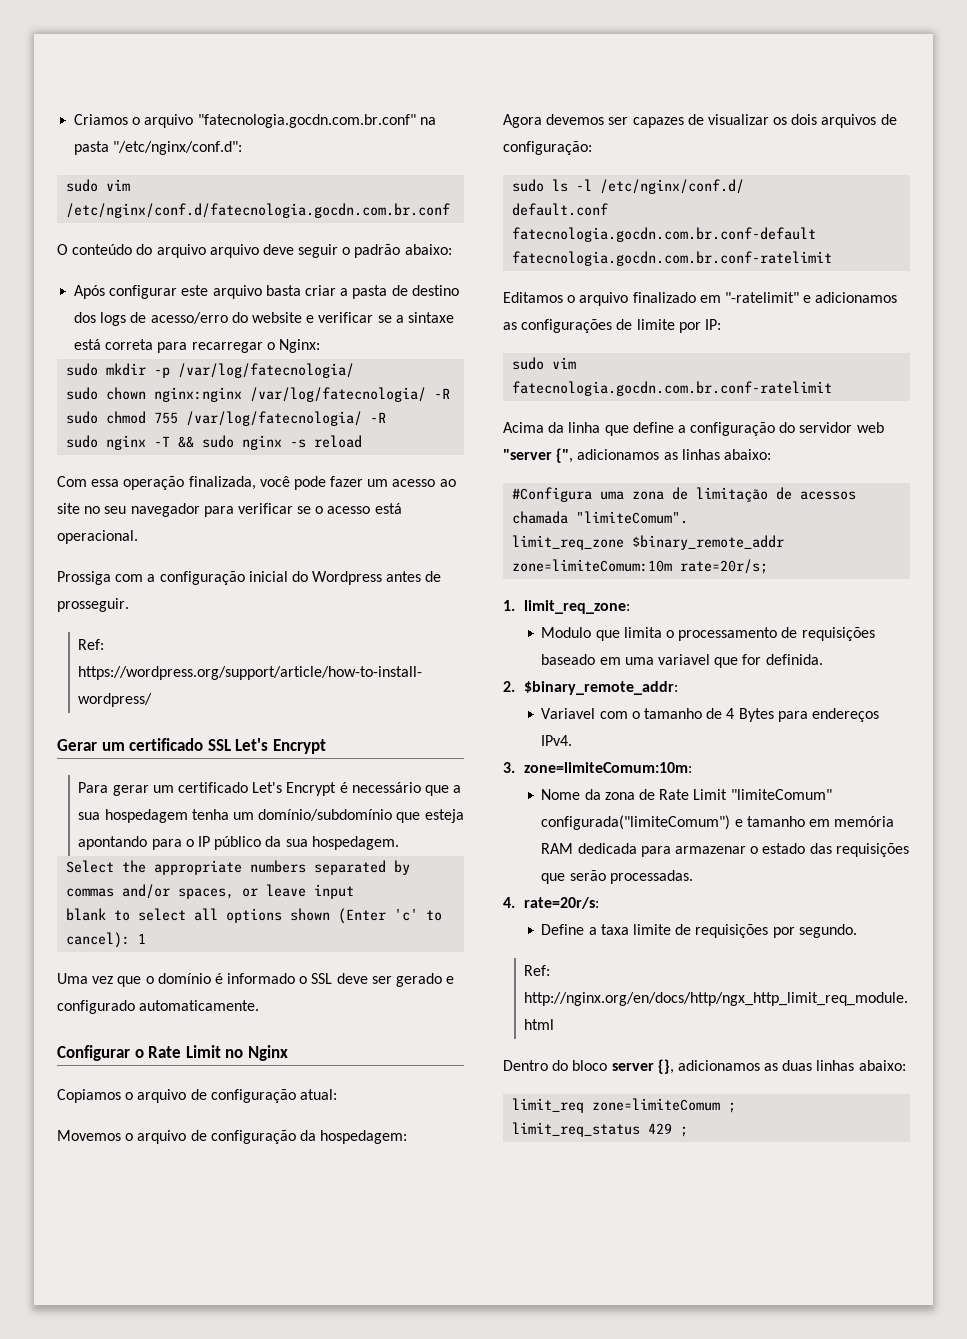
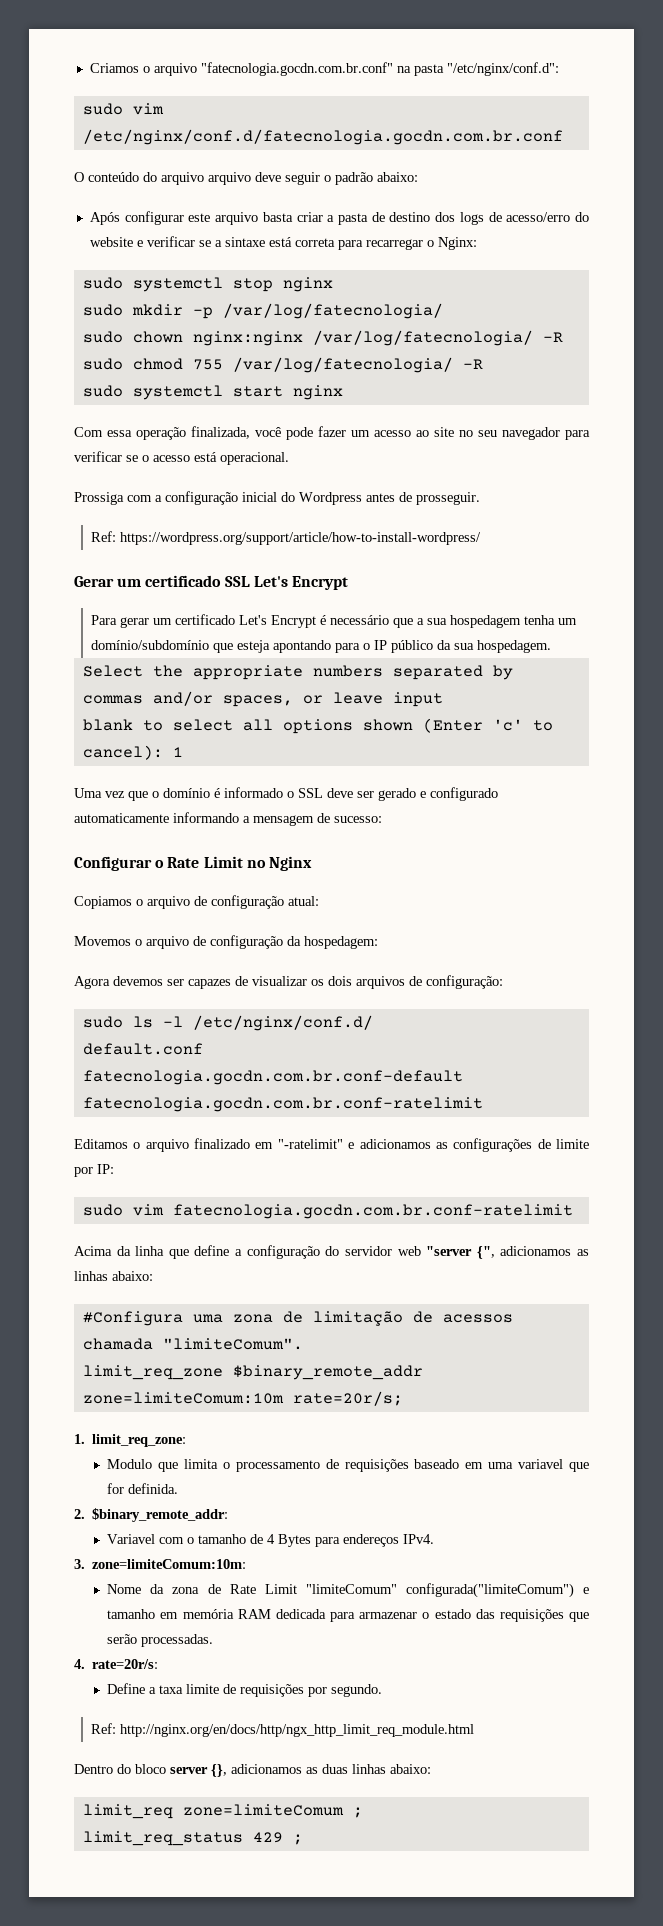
(320, 346) none -> [82,277,333,292] // sudo systemctl stop nginx
[106,435,363,450] nginx -T && sudo nginx -s reload -> [132,385,343,400] systemctl start nginx
[139,1000,260,1011] automaticamente. -> [74,812,382,826] automaticamente informando a mensagem de sucesso:

